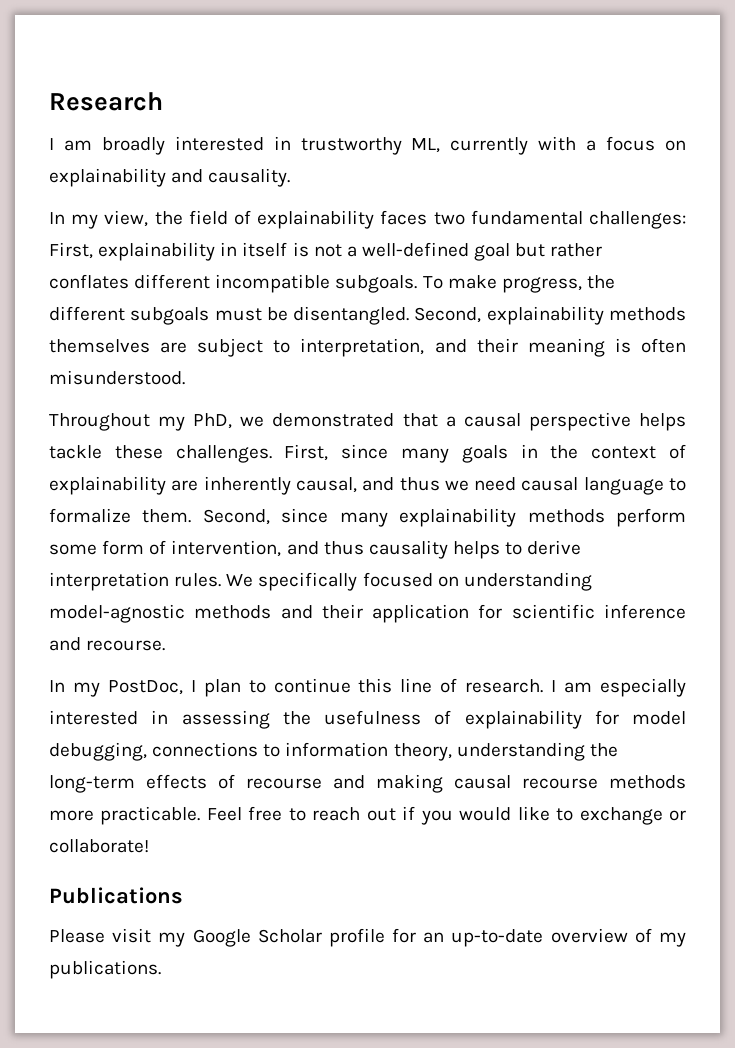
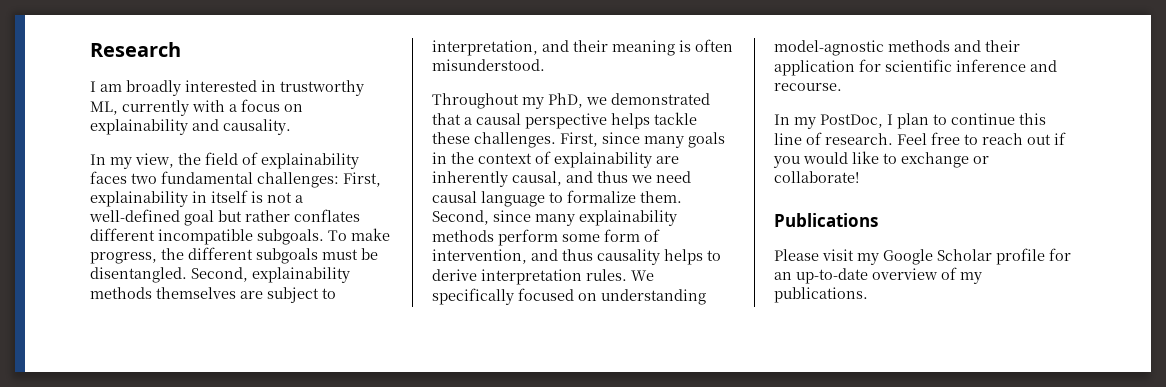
[551,678,686,697] [49,710,686,729] [49,742,618,761] [49,774,686,793] [49,806,201,825] I am especially interested in assessing the usefulness of explainability for model debugging, connections to information theory, understanding the long-term effects of recourse and making causal recourse methods more practicable. -> (893, 139) none

